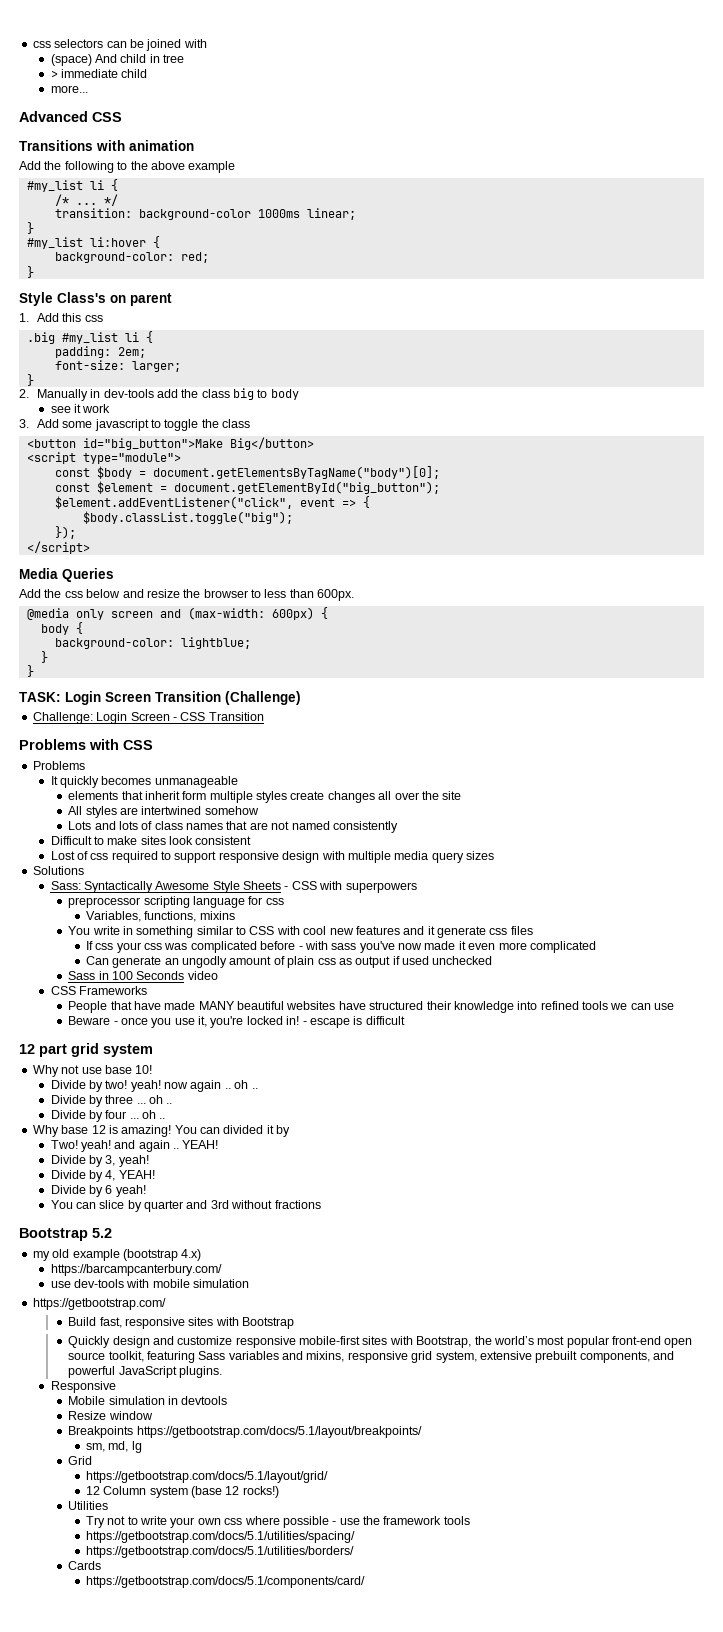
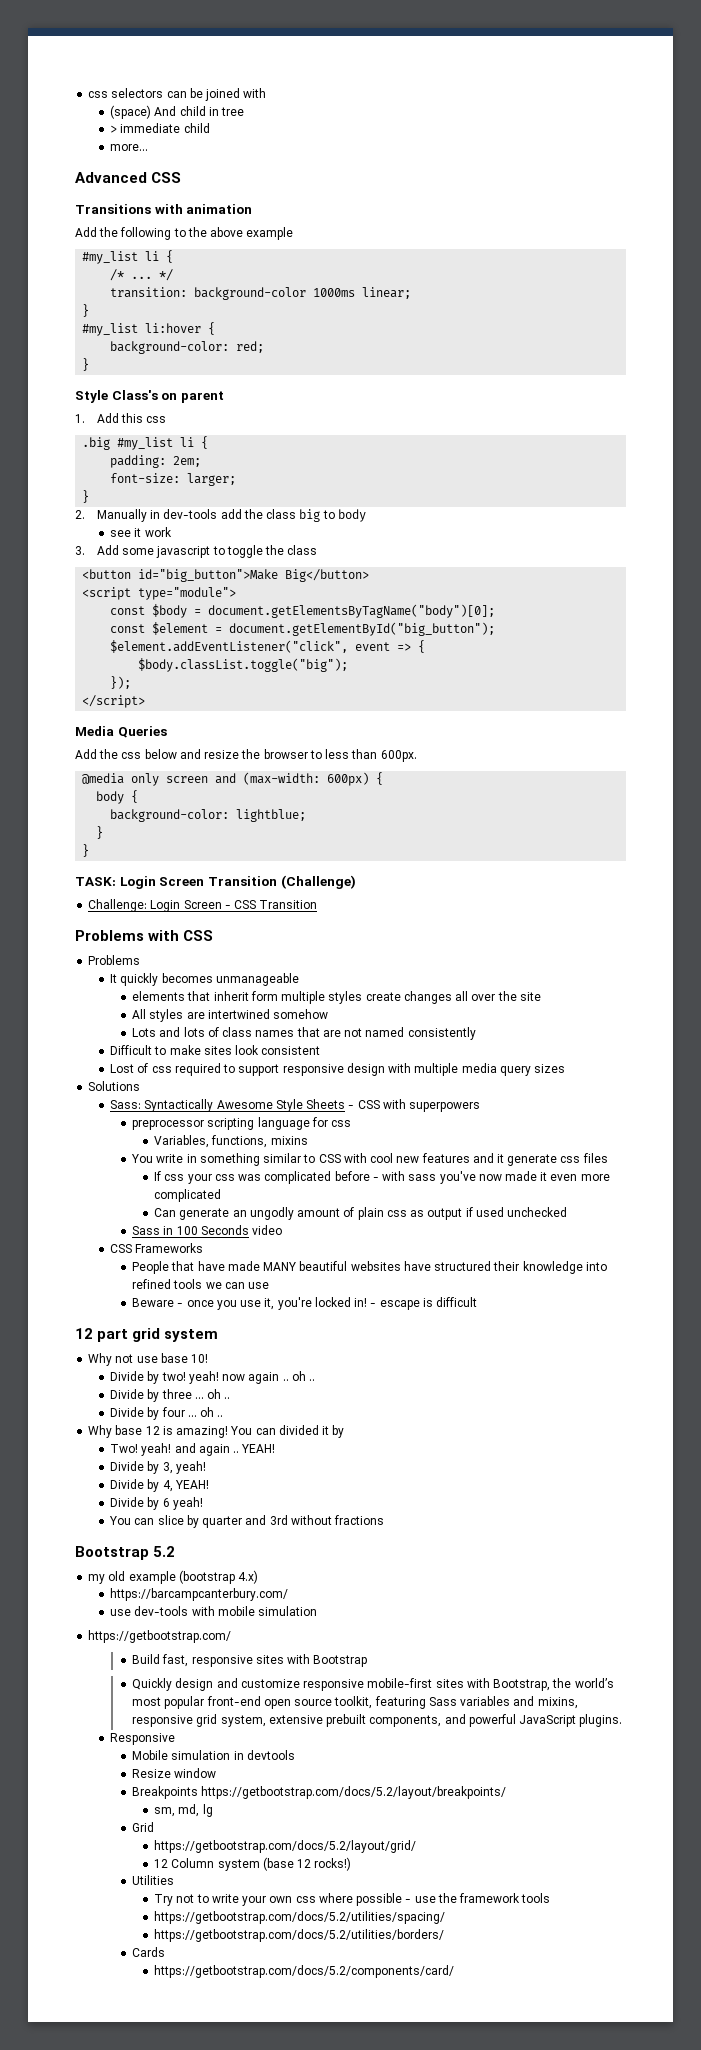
[136,1426,422,1438] https://getbootstrap.com/docs/5.1/layout/breakpoints/ -> [201,1786,507,1799] https://getbootstrap.com/docs/5.2/layout/breakpoints/
[85,1471,328,1483] https://getbootstrap.com/docs/5.1/layout/grid/ -> [154,1840,417,1853] https://getbootstrap.com/docs/5.2/layout/grid/
[85,1531,355,1543] [85,1546,354,1558] https://getbootstrap.com/docs/5.1/utilities/spacing/ // https://getbootstrap.com/docs/5.1/utilities/borders/ -> [154,1911,446,1924] [154,1929,445,1942] https://getbootstrap.com/docs/5.2/utilities/spacing/ // https://getbootstrap.com/docs/5.2/utilities/borders/
[85,1576,365,1588] https://getbootstrap.com/docs/5.1/components/card/ -> [154,1965,455,1978] https://getbootstrap.com/docs/5.2/components/card/

